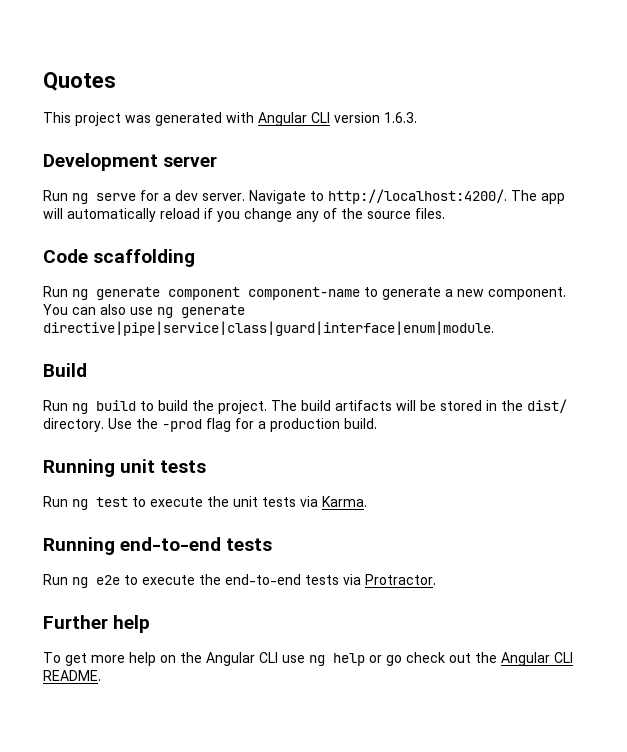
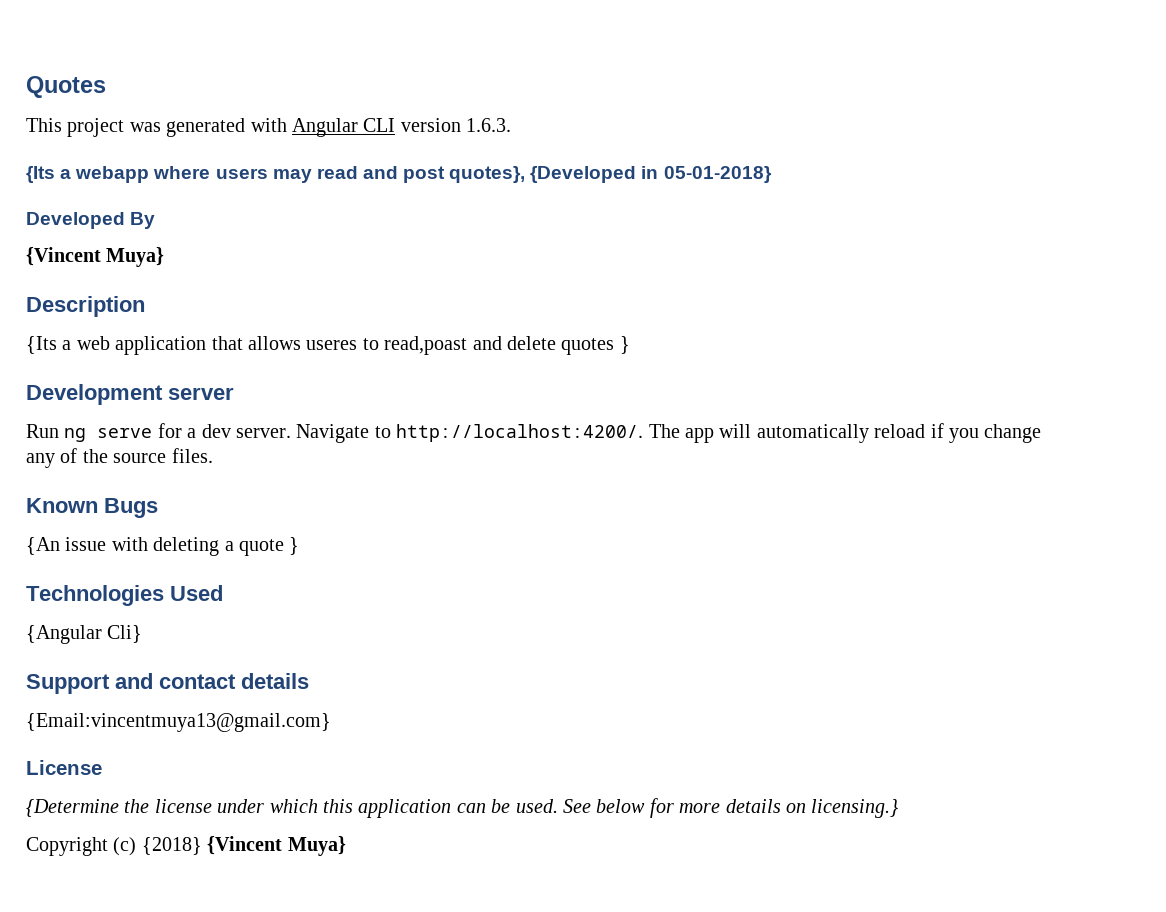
(417, 117) none -> [26,166,772,183] [26,212,156,229] [26,247,165,267] [26,296,145,317] [26,336,630,355] // {Its a webapp where users may read and post quotes}, {Developed in 05-01-2018} // Developed By // {Vincent Muya} // Description // {Its a web application that allows useres to read,poast and delete quotes }
[43,249,196,267] [43,286,566,300] [43,304,245,318] [43,321,494,336] [43,363,87,377] [43,399,567,414] [43,418,377,432] [43,459,207,477] [43,496,367,510] [43,537,273,555] [43,574,436,588] [43,615,151,633] [43,652,573,666] [43,670,101,681] Code scaffolding // Run ng generate component component-name to generate a new component. You can also use ng generate directive|pipe|service|class|guard|interface|enum|module. // Build // Run ng build to build the project. The build artifacts will be stored in the dist/ directory. Use the -prod flag for a production build. // Running unit tests // Run ng test to execute the unit tests via Karma. // Running end-to-end tests // Run ng e2e to execute the end-to-end tests via Protractor. // Further help // To get more help on the Angular CLI use ng help or go check out the Angular CLI README. -> [26,498,158,518] [26,537,300,556] [26,585,223,606] [26,625,143,644] [26,673,309,694] [26,713,331,732] [26,760,102,775] [26,798,899,818] [26,836,346,856] Known Bugs // {An issue with deleting a quote } // Technologies Used // {Angular Cli} // Support and contact details // {Email:vincentmuya13@gmail.com} // License // {Determine the license under which this application can be used. See below for more details on licensing.} // Copyright (c) {2018} {Vincent Muya}

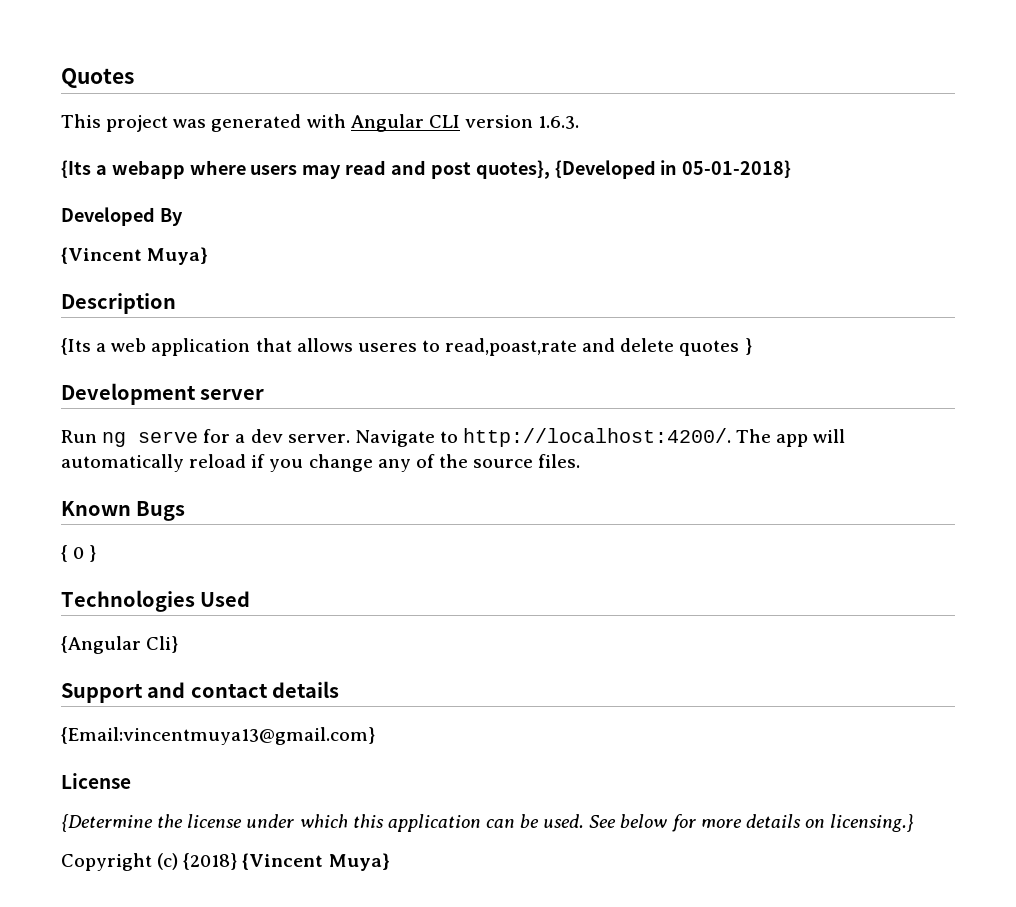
[384,336,468,355] read,poast -> [445,338,578,356] read,poast,rate
[26,537,284,556] {An issue with deleting a quote -> [61,545,85,562] { 0

